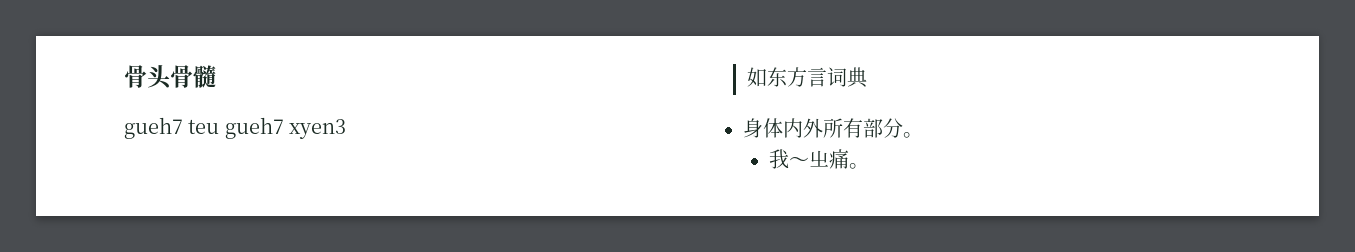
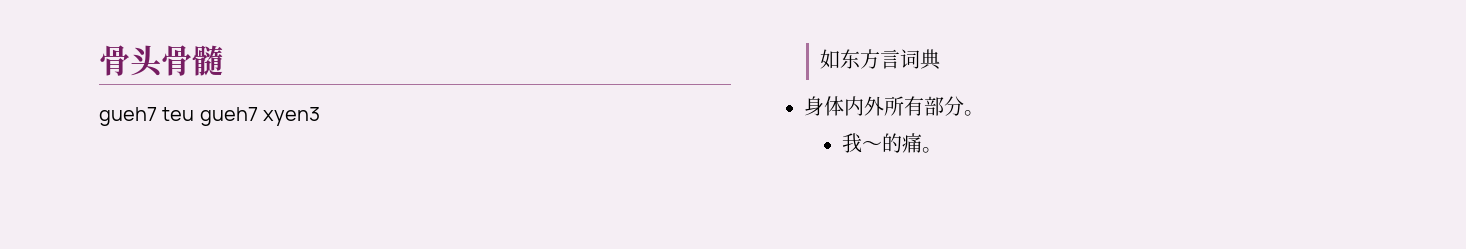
[808,150,829,167] 㞢 -> [882,133,903,153] 的

